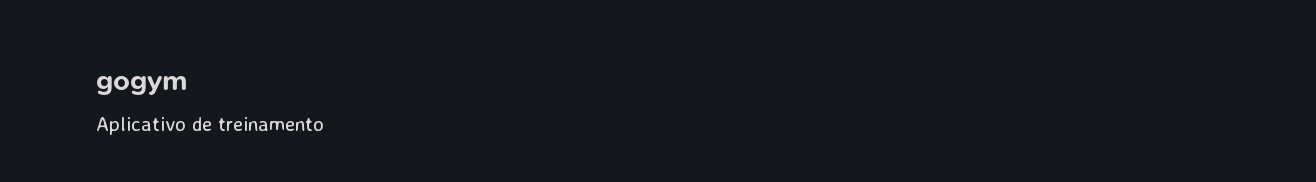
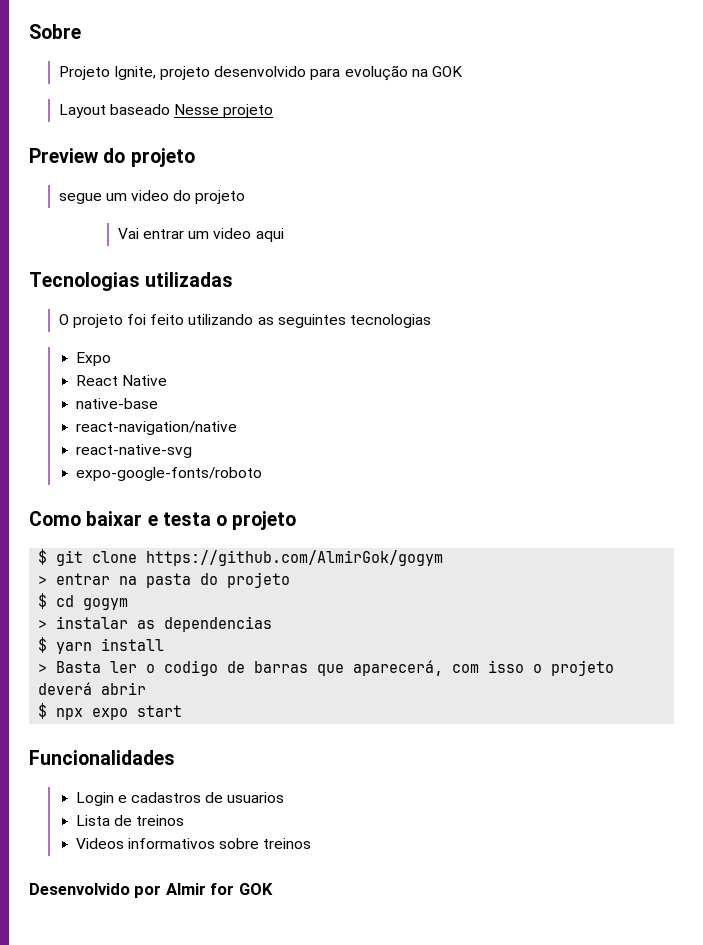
[96,76,188,95] [96,117,324,135] gogym // Aplicativo de treinamento -> [29,24,81,39] [58,65,463,81] [58,104,274,118] [29,148,195,167] [58,190,246,204] [117,228,284,242] [29,272,234,291] [58,314,431,328] [75,352,111,366] [75,375,167,386] [75,398,158,409] [75,421,237,435] [75,444,192,458] [75,467,262,481] [29,511,297,530] [38,549,444,566] [38,572,291,588] [38,593,129,610] [38,616,273,632] [38,637,165,654] [38,660,615,676] [38,682,147,695] [38,703,183,720] [29,750,175,765] [75,792,285,806] [75,815,185,826] [75,838,312,849] [29,883,273,898] Sobre // Projeto Ignite, projeto desenvolvido para evolução na GOK // Layout baseado Nesse projeto // Preview do projeto // segue um video do projeto // Vai entrar um video aqui // Tecnologias utilizadas // O projeto foi feito utilizando as seguintes tecnologias // Expo // React Native // native-base // react-navigation/native // react-native-svg // expo-google-fonts/roboto // Como baixar e testa o projeto // $ git clone https://github.com/AlmirGok/gogym // > entrar na pasta do projeto // $ cd gogym // > instalar as dependencias // $ yarn install // > Basta ler o codigo de barras que aparecerá, com isso o projeto deverá abrir // $ npx expo start // Funcionalidades // Login e cadastros de usuarios // Lista de treinos // Videos informativos sobre treinos // Desenvolvido por Almir for GOK

